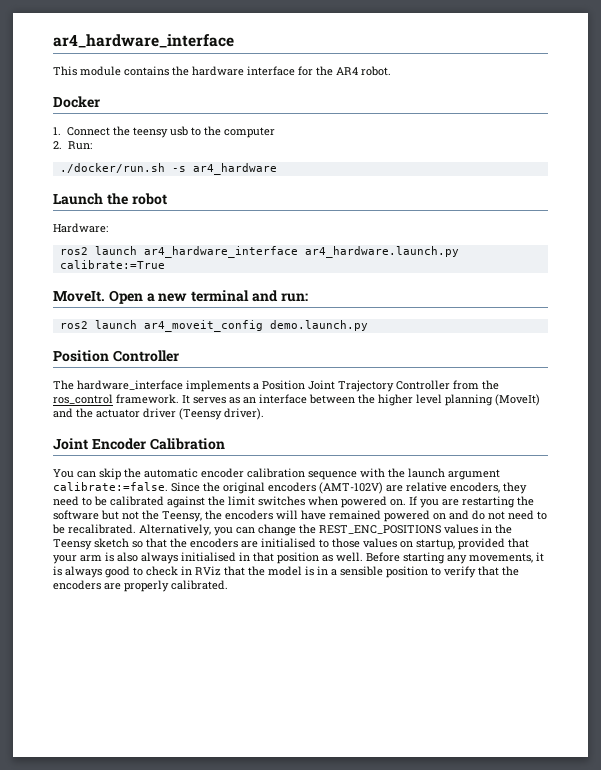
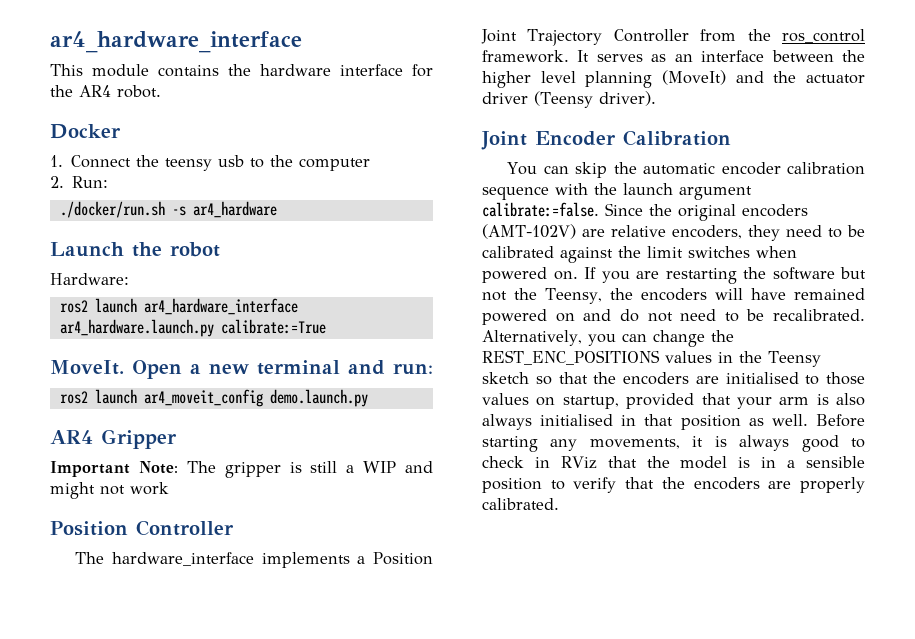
(368, 325) none -> [50,429,177,449] [50,461,433,478] [50,482,169,499] // AR4 Gripper // Important Note: The gripper is still a WIP and might not work

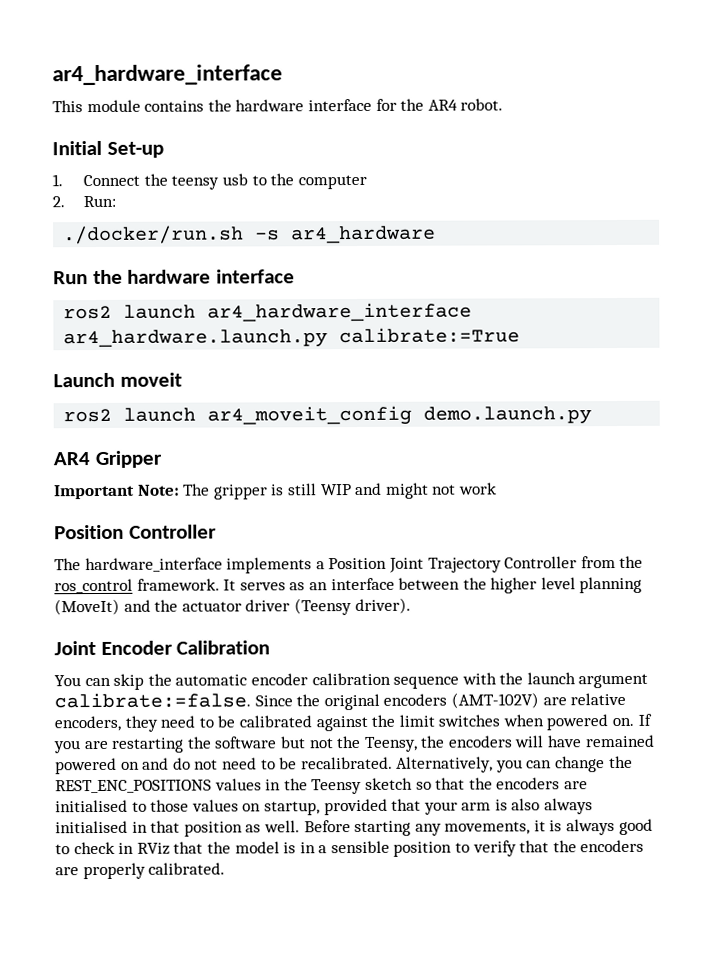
[50,124,121,139] Docker -> [52,140,164,158] Initial Set-up
[50,242,220,257] [50,273,129,285] Launch the robot // Hardware: -> [53,269,295,285] Run the hardware interface
[50,360,433,379] MoveIt. Open a new terminal and run: -> [53,372,182,388] Launch moveit
[346,465,355,473] a -> (317, 489) none

